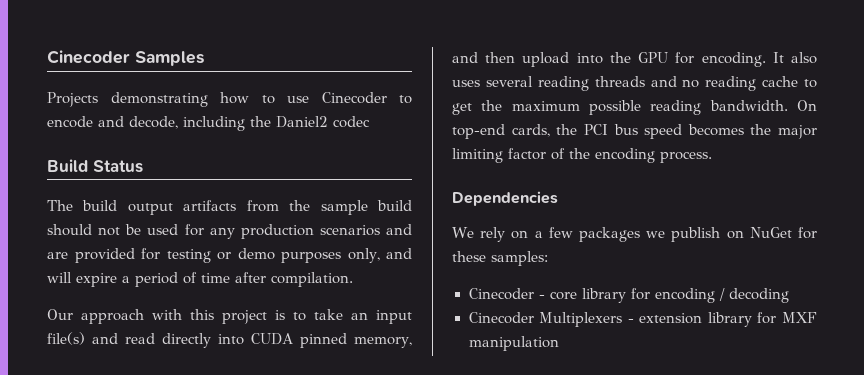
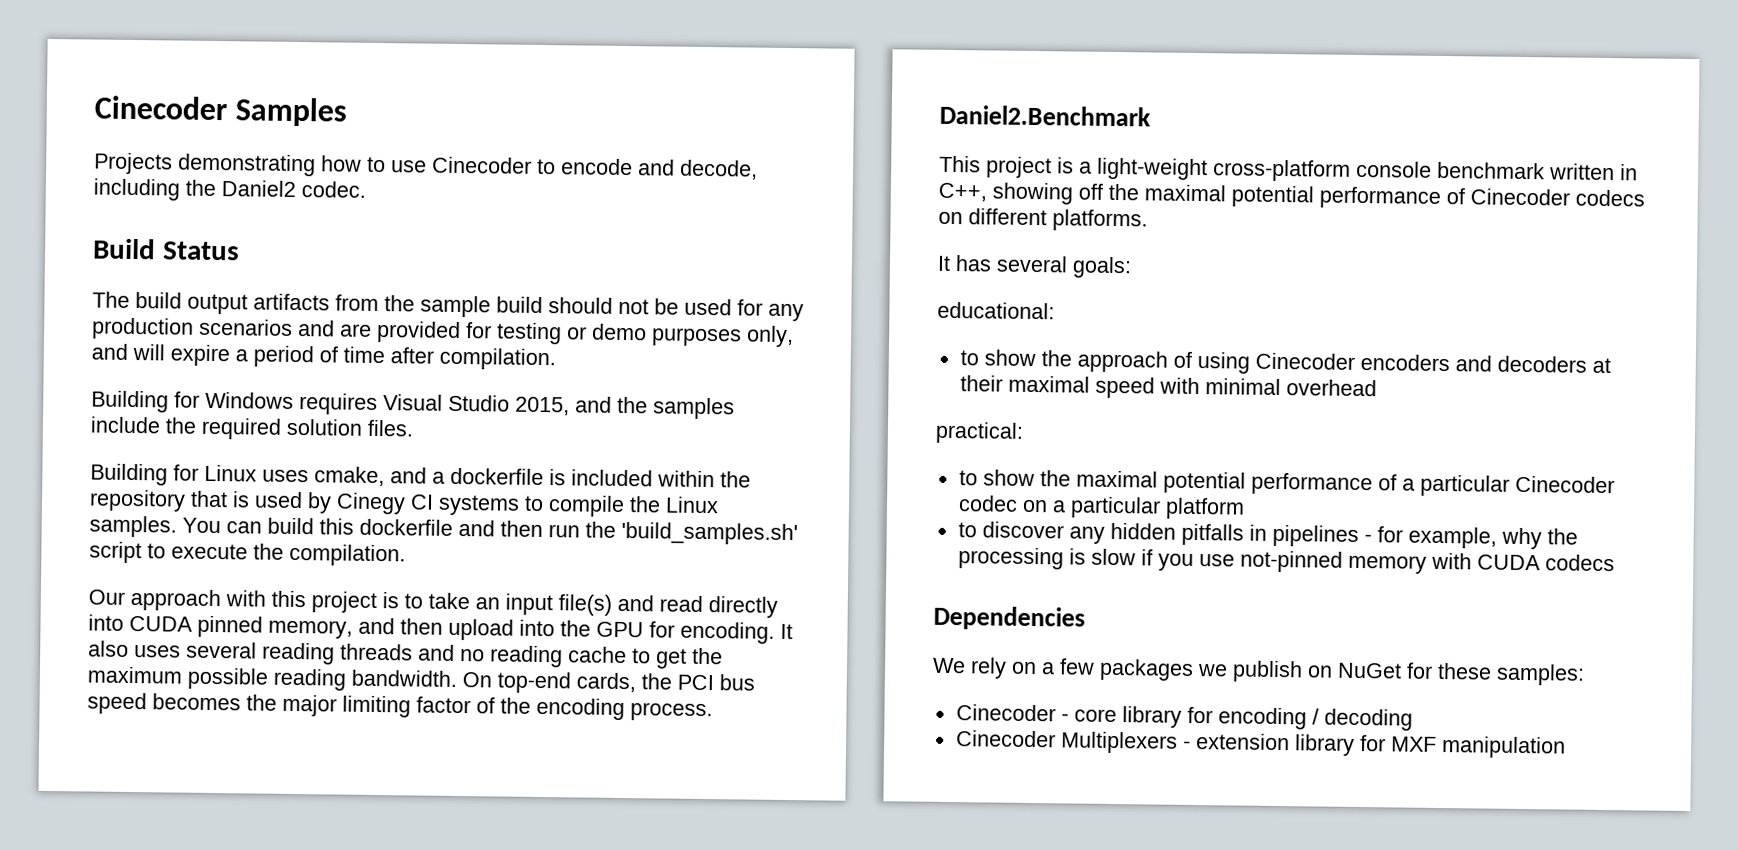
[333,116,370,128] codec -> [301,181,366,198] codec.
(353, 279) none -> [91,390,735,420] [90,416,414,440] [90,463,751,488] [89,489,719,518] [89,515,798,546] [89,541,406,567] // Building for Windows requires Visual Studio 2015, and the samples include the required solution files. // Building for Linux uses cmake, and a dockerfile is included within the repository that is used by Cinegy CI systems to compile the Linux samples. You can build this dockerfile and then run the 'build_samples.sh' script to execute the compilation.
(712, 157) none -> [939,104,1151,127] [939,155,1638,182] [938,182,1645,209] [938,208,1148,232] [937,255,1132,279] [937,301,1055,320] [959,349,1611,374] [959,375,1377,399] [935,421,1024,444] [958,469,1615,497] [957,495,1245,520] [957,521,1578,550] [957,547,1615,574] // Daniel2.Benchmark // This project is a light-weight cross-platform console benchmark written in C++, showing off the maximal potential performance of Cinecoder codecs on different platforms. // It has several goals: // educational: // to show the approach of using Cinecoder encoders and decoders at their maximal speed with minimal overhead // practical: // to show the maximal potential performance of a particular Cinecoder codec on a particular platform // to discover any hidden pitfalls in pipelines - for example, why the processing is slow if you use not-pinned memory with CUDA codecs

